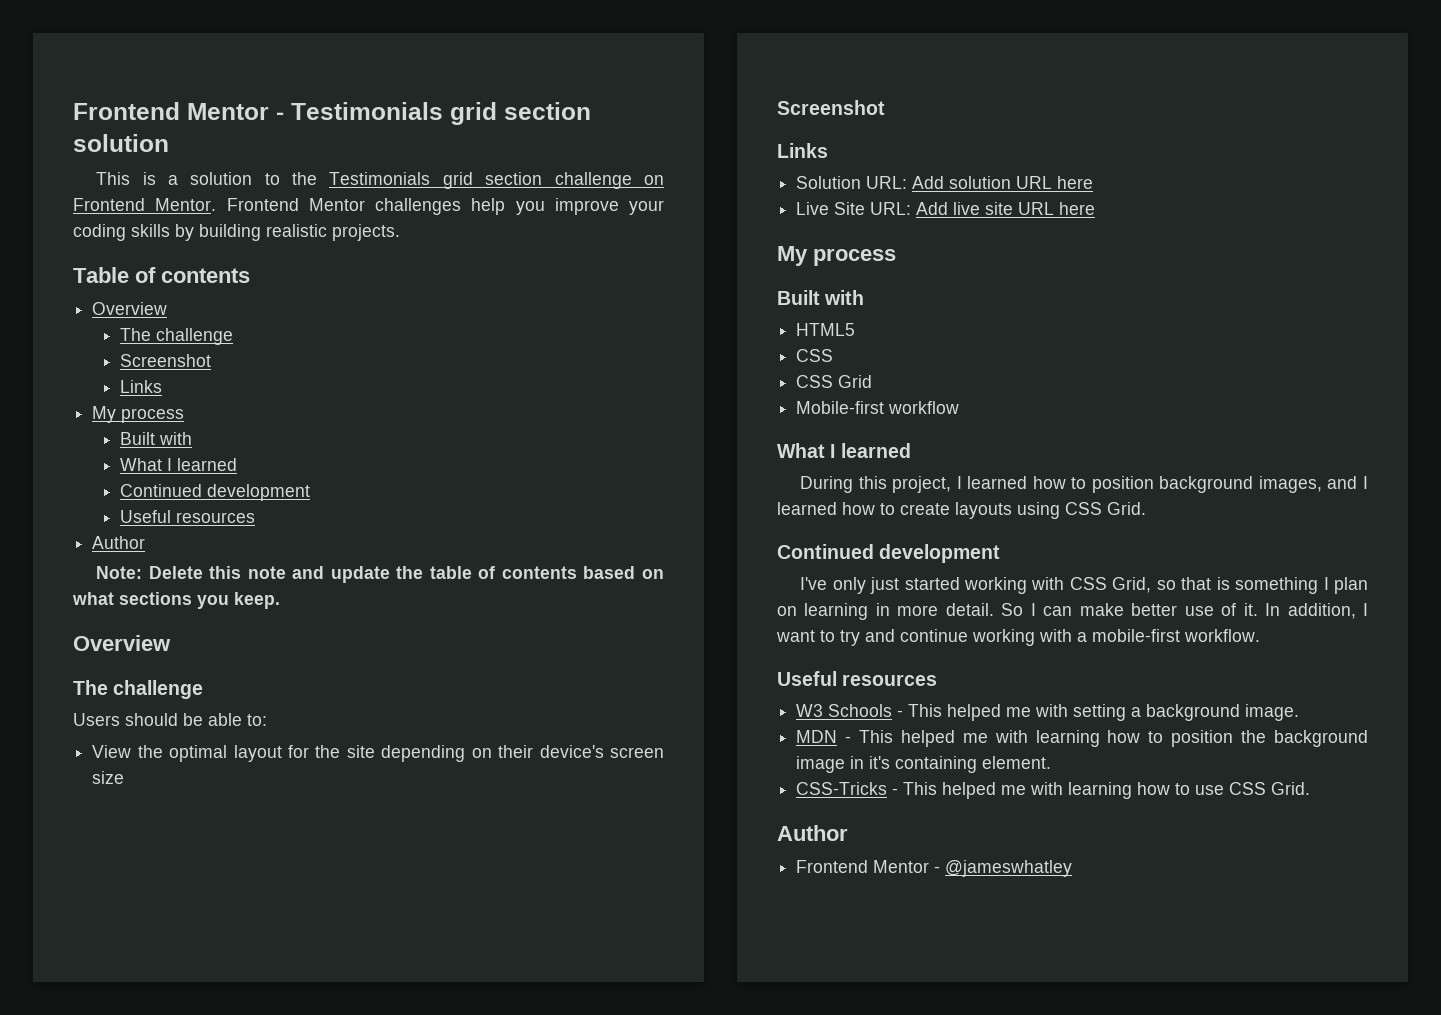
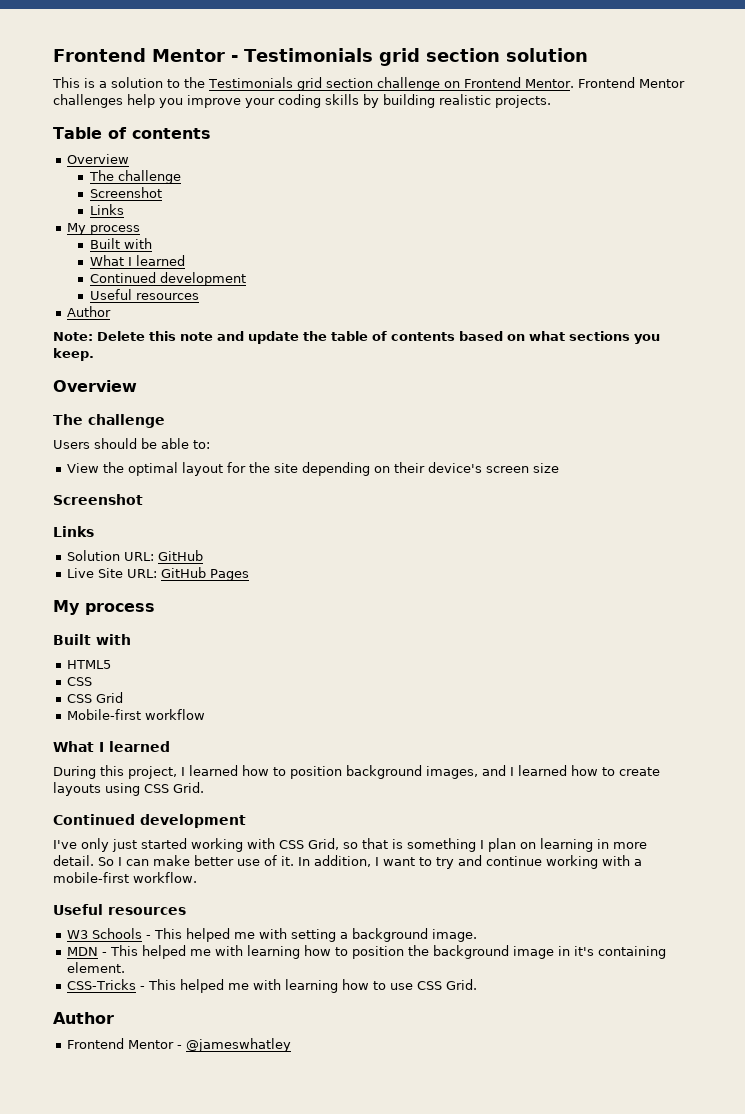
[912,176,1094,189] Add solution URL here -> [157,550,203,561] GitHub
[916,202,1096,215] Add live site URL here -> [160,567,249,581] GitHub Pages

